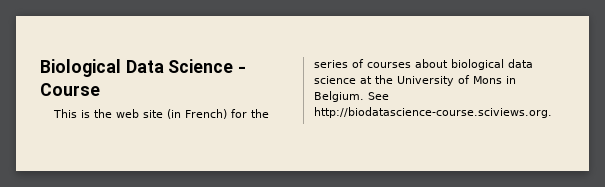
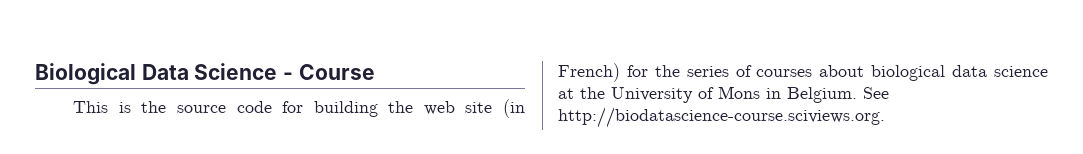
(113, 113) none -> [176,101,414,117] source code for building the

